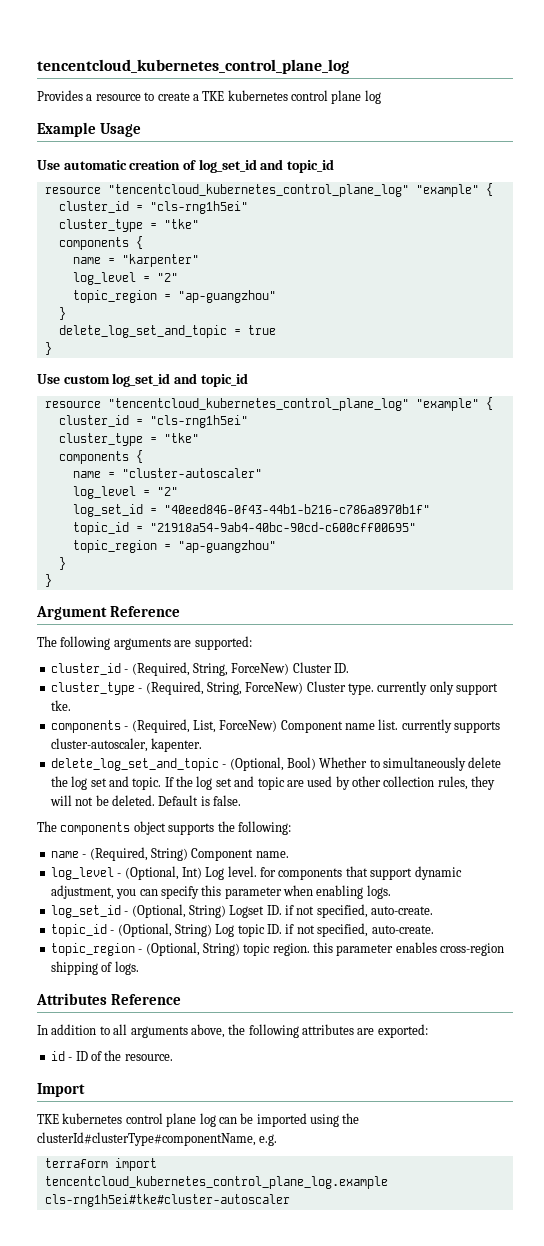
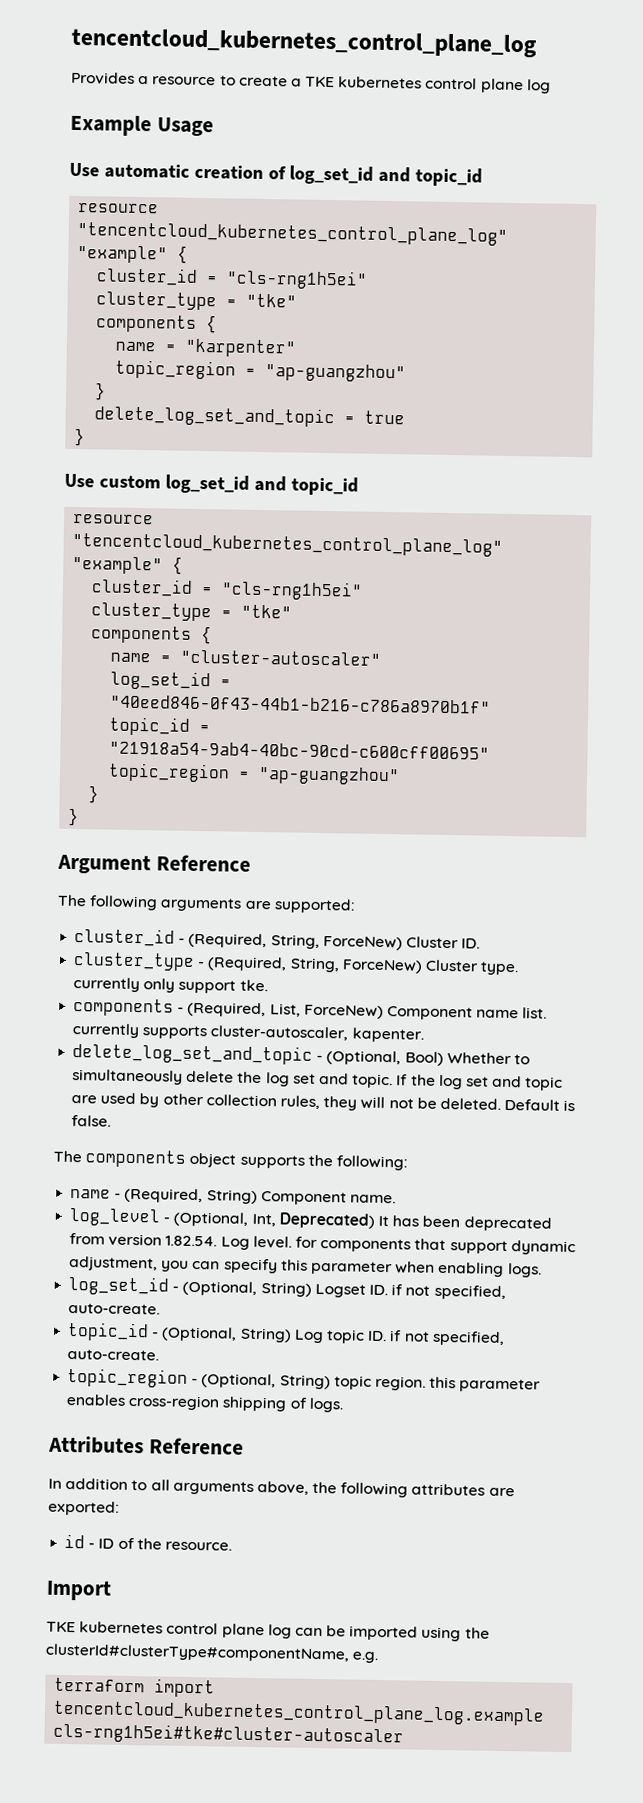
[72,272,178,285] // log_level = "2" -> (298, 348) none
[72,486,178,499] // log_level = "2" -> (382, 657) none
[181,867,202,879] Int) -> [251,1212,552,1232] [69,1232,218,1247] Int, Deprecated) It has been deprecated from version 1.82.54.

